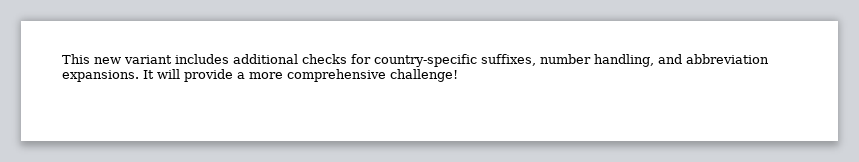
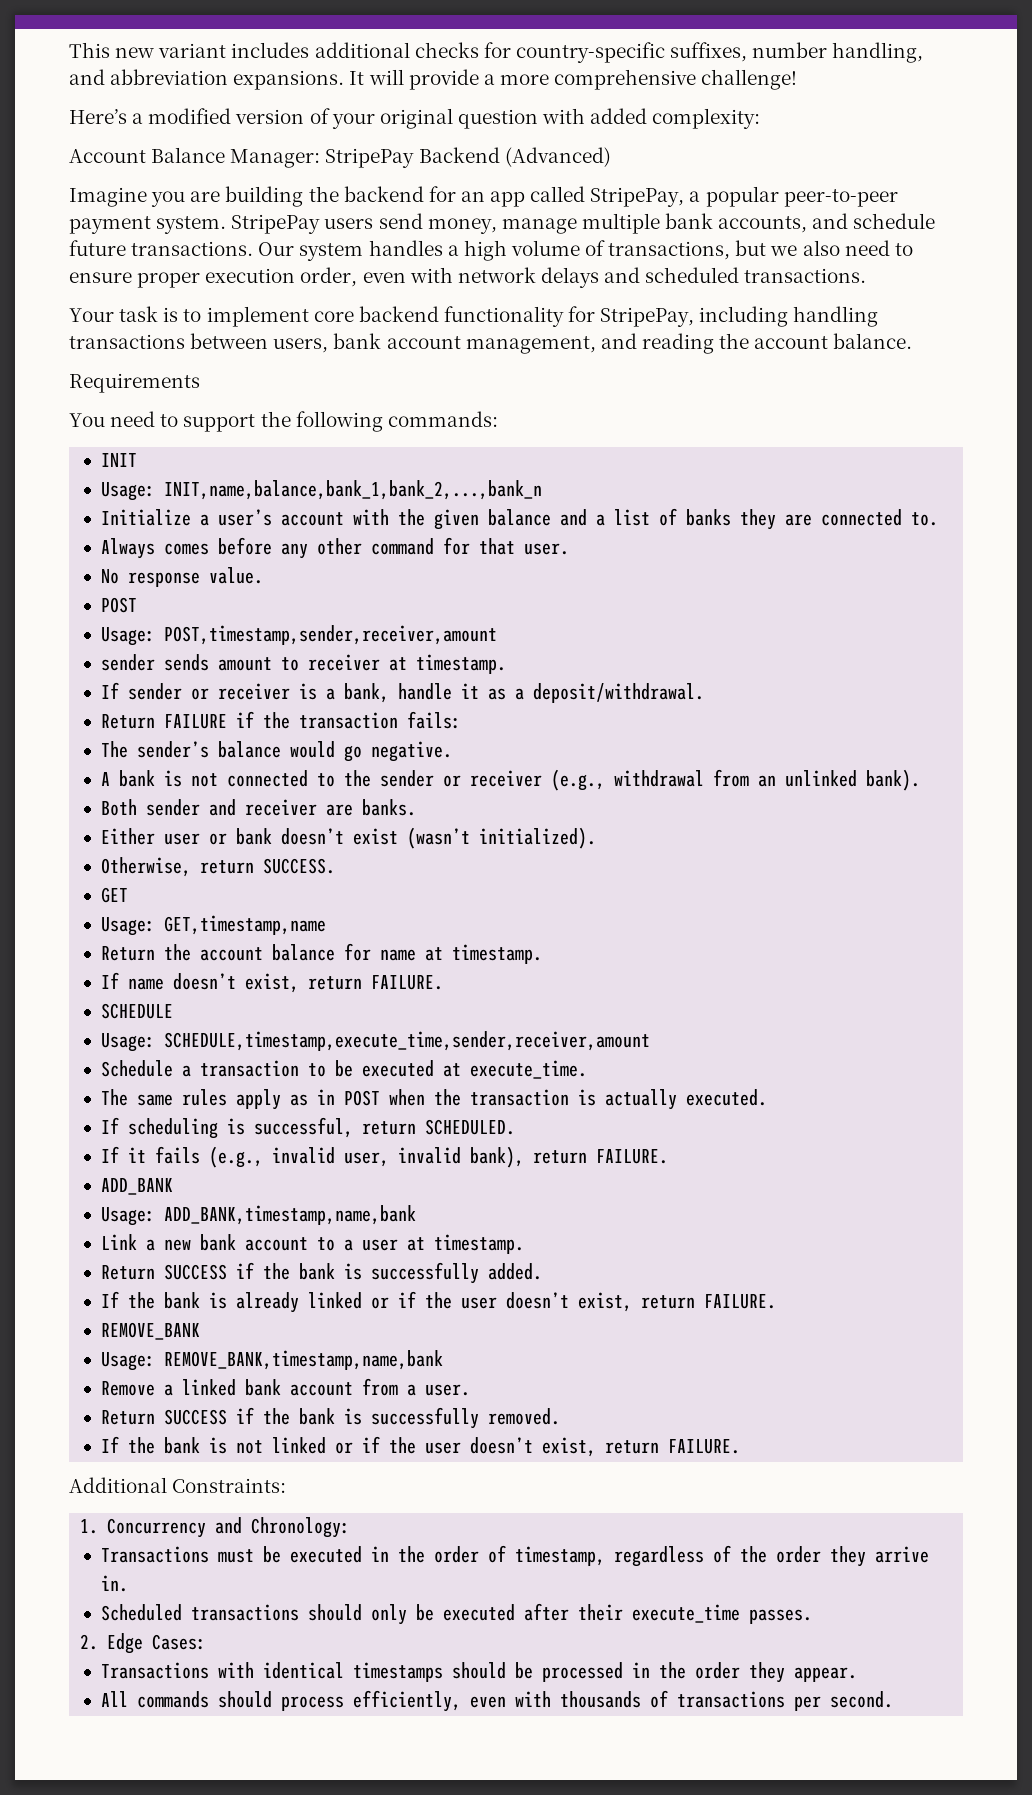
(458, 75) none -> [69,108,761,129] [69,147,611,168] [69,186,898,207] [69,213,936,234] [69,240,913,261] [69,267,867,288] [69,306,879,327] [69,333,913,354] [69,373,200,393] [69,411,498,432] [101,453,138,467] [101,480,543,501] [101,508,939,530] [101,537,570,559] [101,567,264,587] [101,597,138,613] [101,625,498,646] [101,654,507,674] [101,682,705,703] [101,711,462,729] [101,741,453,762] [101,769,921,791] [101,799,417,816] [101,827,597,849] [101,857,336,877] [101,887,129,903] [101,915,327,936] [101,943,543,964] [101,972,444,993] [101,1003,174,1019] [101,1031,651,1052] [101,1060,588,1079] [101,1089,768,1110] [101,1117,516,1139] [101,1146,669,1168] [101,1178,174,1195] [101,1205,417,1226] [101,1234,525,1254] [101,1262,543,1284] [101,1291,777,1313] [101,1322,201,1340] [101,1350,444,1371] [101,1378,471,1396] [101,1407,561,1429] [101,1436,741,1457] [69,1477,287,1493] [80,1517,351,1538] [101,1545,930,1567] [101,1575,129,1592] [101,1603,813,1625] [80,1633,207,1654] [101,1662,858,1683] [101,1690,894,1712] // Here’s a modified version of your original question with added complexity: // Account Balance Manager: StripePay Backend (Advanced) // Imagine you are building the backend for an app called StripePay, a popular peer-to-peer payment system. StripePay users send money, manage multiple bank accounts, and schedule future transactions. Our system handles a high volume of transactions, but we also need to ensure proper execution order, even with network delays and scheduled transactions. // Your task is to implement core backend functionality for StripePay, including handling transactions between users, bank account management, and reading the account balance. // Requirements // You need to support the following commands: // INIT // Usage: INIT,name,balance,bank_1,bank_2,...,bank_n // Initialize a user’s account with the given balance and a list of banks they are connected to. // Always comes before any other command for that user. // No response value. // POST // Usage: POST,timestamp,sender,receiver,amount // sender sends amount to receiver at timestamp. // If sender or receiver is a bank, handle it as a deposit/withdrawal. // Return FAILURE if the transaction fails: // The sender’s balance would go negative. // A bank is not connected to the sender or receiver (e.g., withdrawal from an unlinked bank). // Both sender and receiver are banks. // Either user or bank doesn’t exist (wasn’t initialized). // Otherwise, return SUCCESS. // GET // Usage: GET,timestamp,name // Return the account balance for name at timestamp. // If name doesn’t exist, return FAILURE. // SCHEDULE // Usage: SCHEDULE,timestamp,execute_time,sender,receiver,amount // Schedule a transaction to be executed at execute_time. // The same rules apply as in POST when the transaction is actually executed. // If scheduling is successful, return SCHEDULED. // If it fails (e.g., invalid user, invalid bank), return FAILURE. // ADD_BANK // Usage: ADD_BANK,timestamp,name,bank // Link a new bank account to a user at timestamp. // Return SUCCESS if the bank is successfully added. // If the bank is already linked or if the user doesn’t exist, return FAILURE. // REMOVE_BANK // Usage: REMOVE_BANK,timestamp,name,bank // Remove a linked bank account from a user. // Return SUCCESS if the bank is successfully removed. // If the bank is not linked or if the user doesn’t exist, return FAILURE. // Additional Constraints: // 1. Concurrency and Chronology: // Transactions must be executed in the order of timestamp, regardless of the order they arrive in. // Scheduled transactions should only be executed after their execute_time passes. // 2. Edge Cases: // Transactions with identical timestamps should be processed in the order they appear. // All commands should process efficiently, even with thousands of transactions per second.

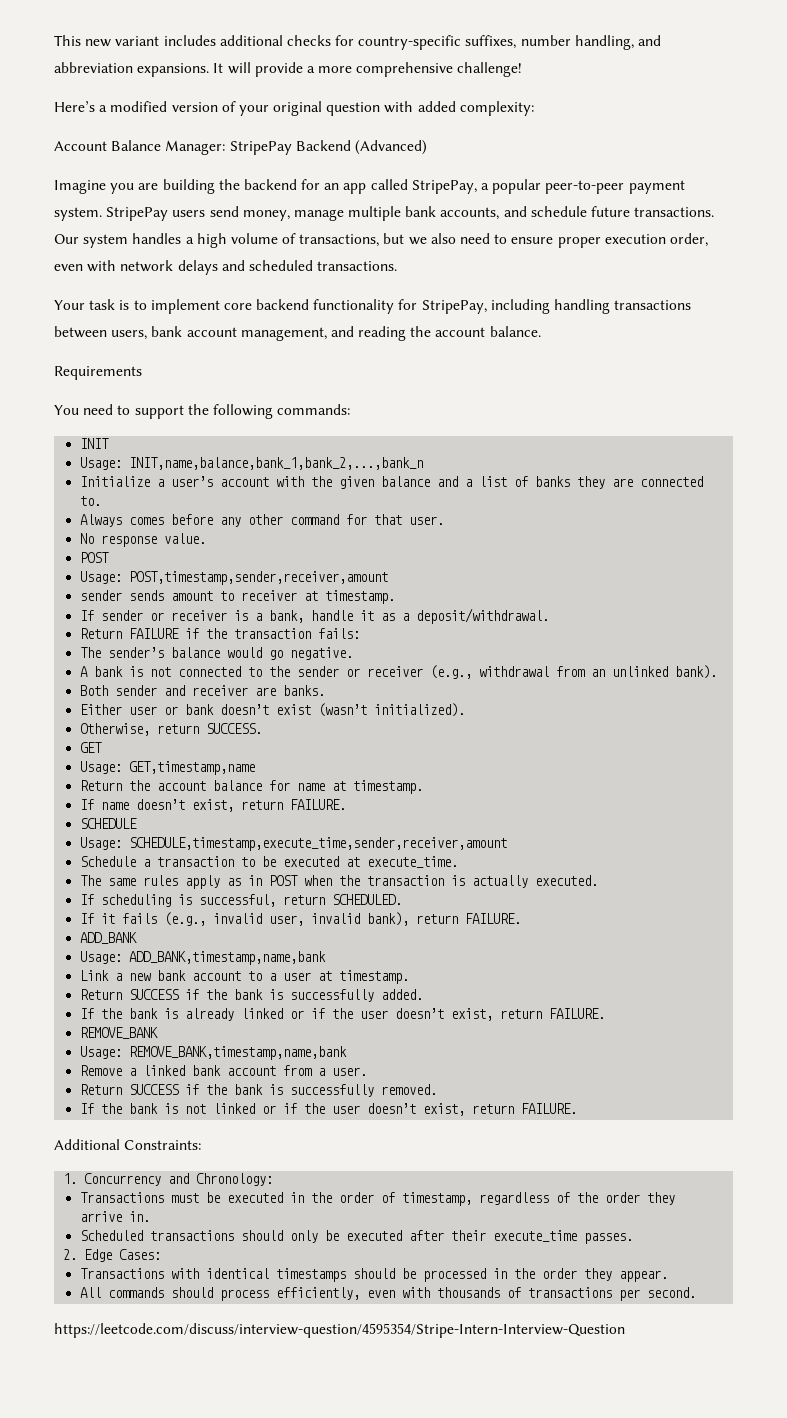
(894, 1699) none -> [54,1323,625,1338] // https://leetcode.com/discuss/interview-question/4595354/Stripe-Intern-Interview-Question

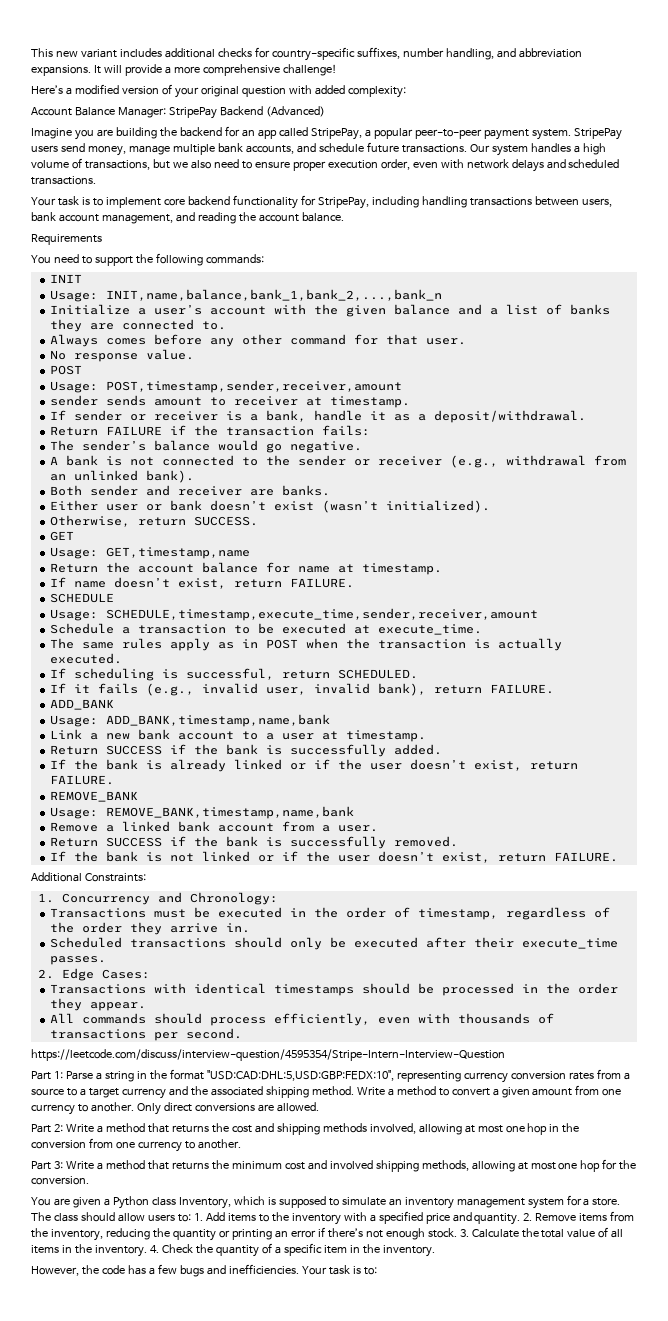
(625, 1330) none -> [31,1069,630,1083] [31,1085,622,1099] [31,1102,319,1115] [31,1123,580,1135] [31,1138,241,1152] [31,1159,637,1172] [31,1176,89,1185] [31,1195,621,1209] [31,1211,635,1225] [31,1227,624,1241] [31,1243,435,1257] [31,1264,377,1277] // Part 1: Parse a string in the format "USD:CAD:DHL:5,USD:GBP:FEDX:10", representing currency conversion rates from a source to a target currency and the associated shipping method. Write a method to convert a given amount from one currency to another. Only direct conversions are allowed. // Part 2: Write a method that returns the cost and shipping methods involved, allowing at most one hop in the conversion from one currency to another. // Part 3: Write a method that returns the minimum cost and involved shipping methods, allowing at most one hop for the conversion. // You are given a Python class Inventory, which is supposed to simulate an inventory management system for a store. The class should allow users to: 1. Add items to the inventory with a specified price and quantity. 2. Remove items from the inventory, reducing the quantity or printing an error if there’s not enough stock. 3. Calculate the total value of all items in the inventory. 4. Check the quantity of a specific item in the inventory. // However, the code has a few bugs and inefficiencies. Your task is to:

